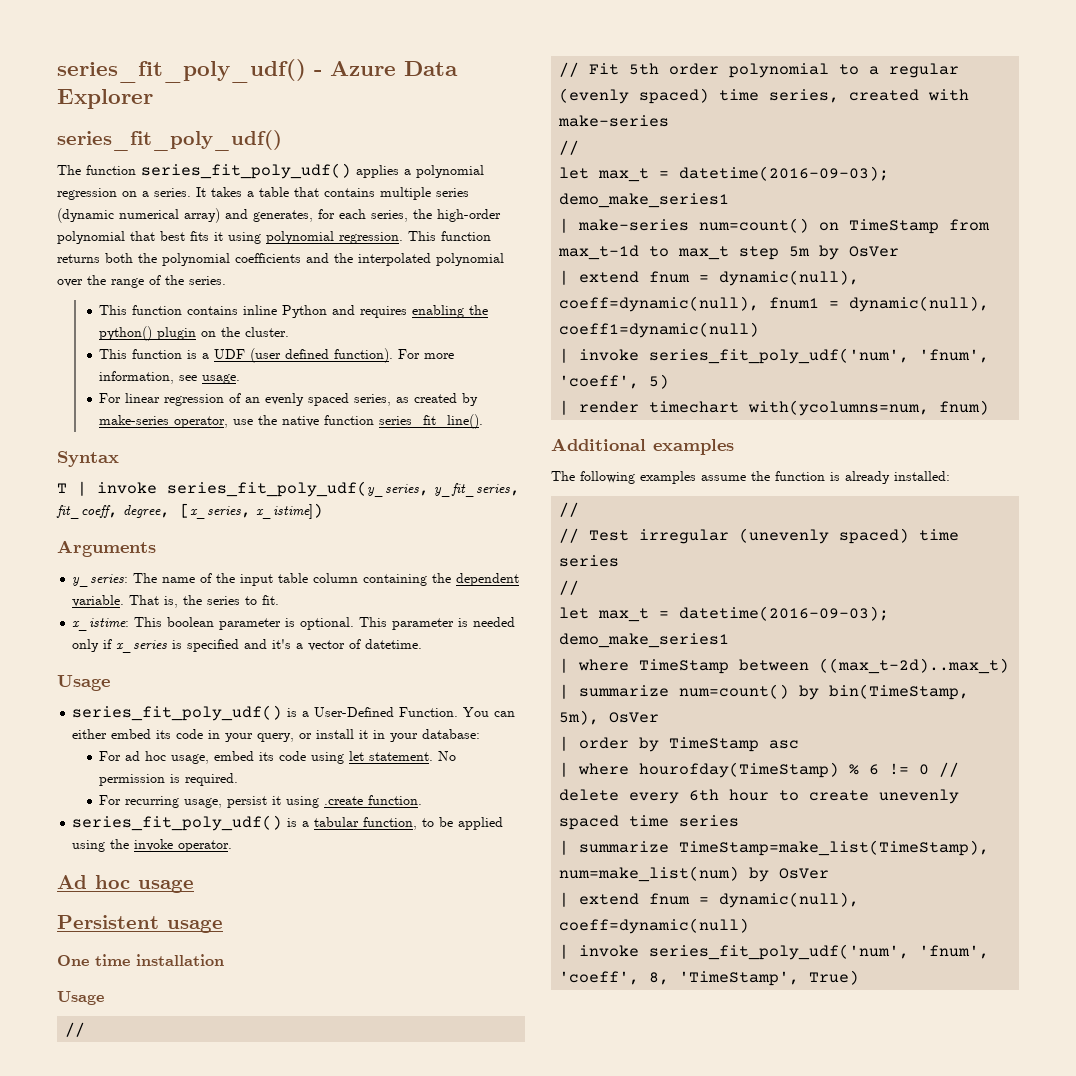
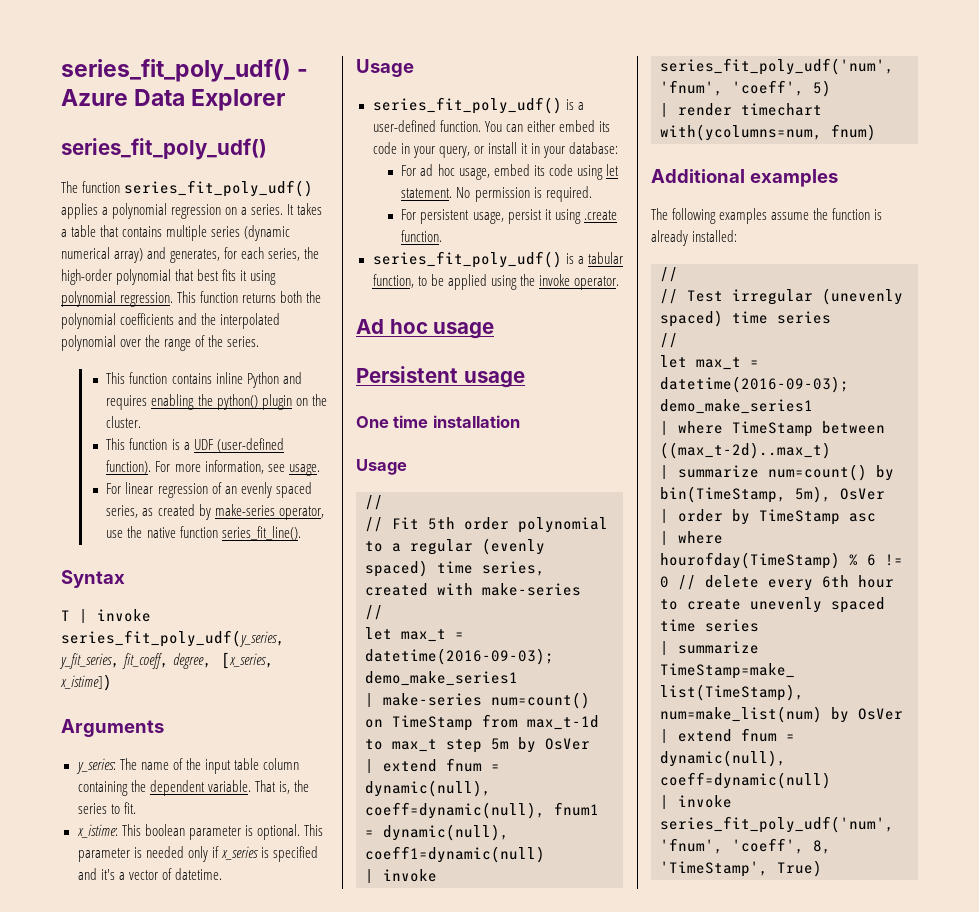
[250,348,330,363] (user defined -> [216,438,284,452] (user-defined
[314,707,459,717] User-Defined Function. -> [372,120,481,132] user-defined function.
[125,796,180,808] recurring -> [420,209,470,224] persistent

